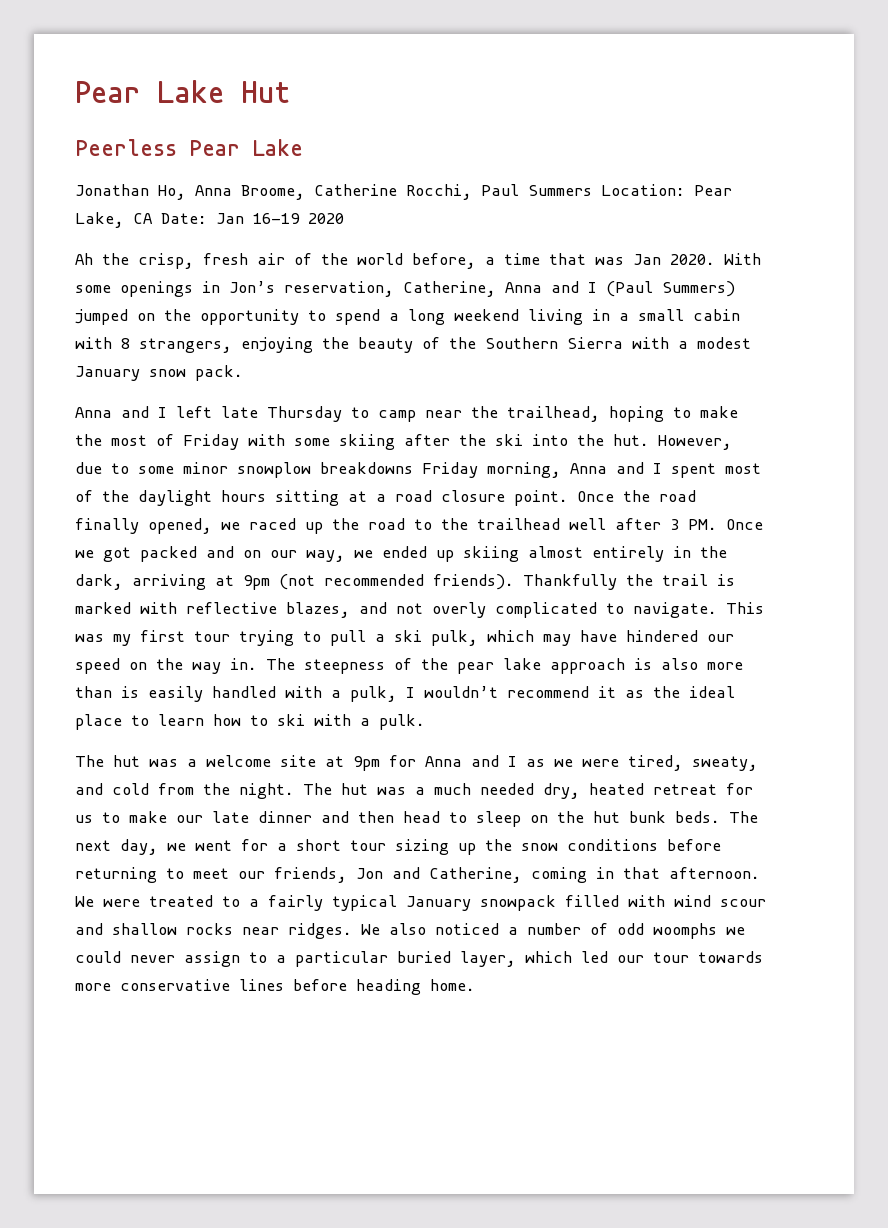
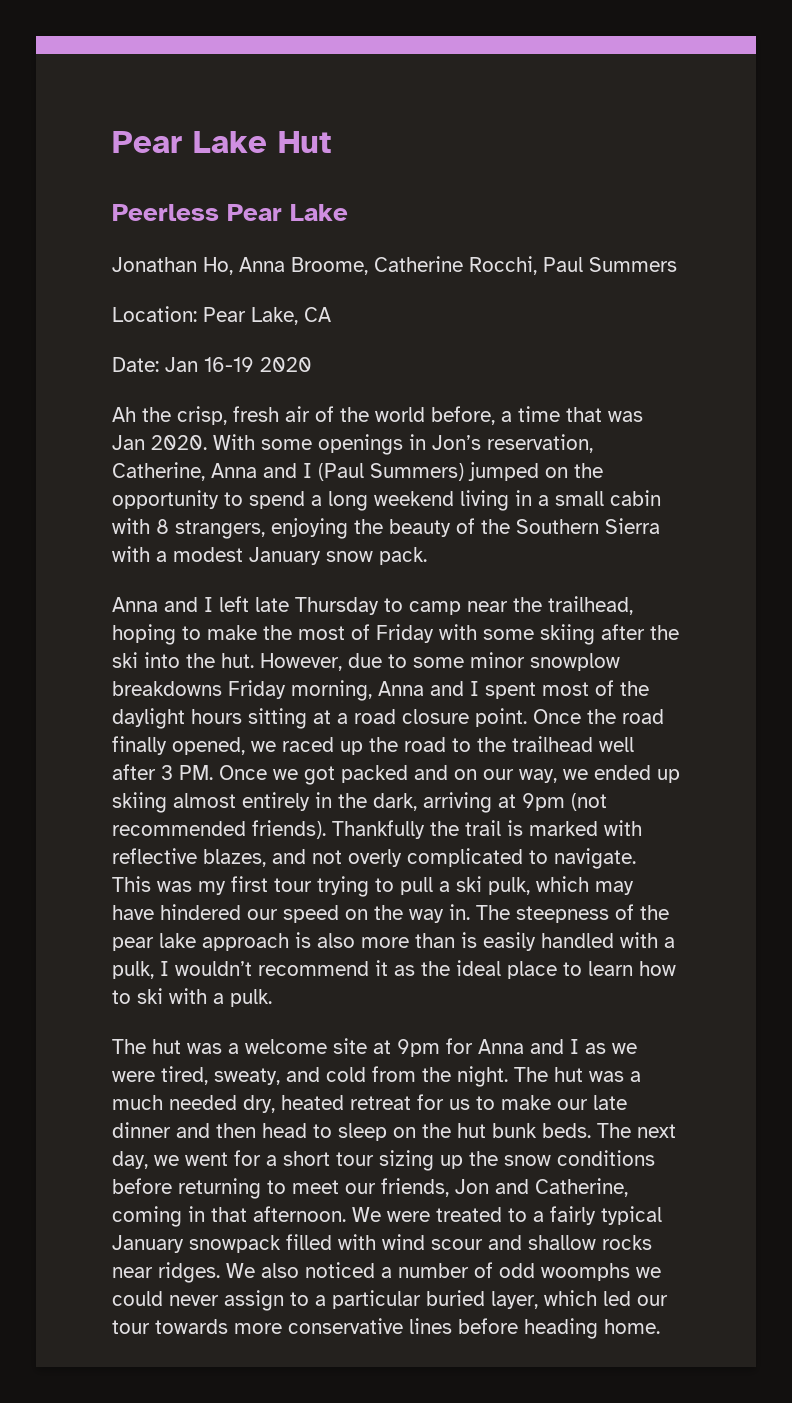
(592, 190) none -> (677, 264) //
(153, 218) none -> (331, 314) //

